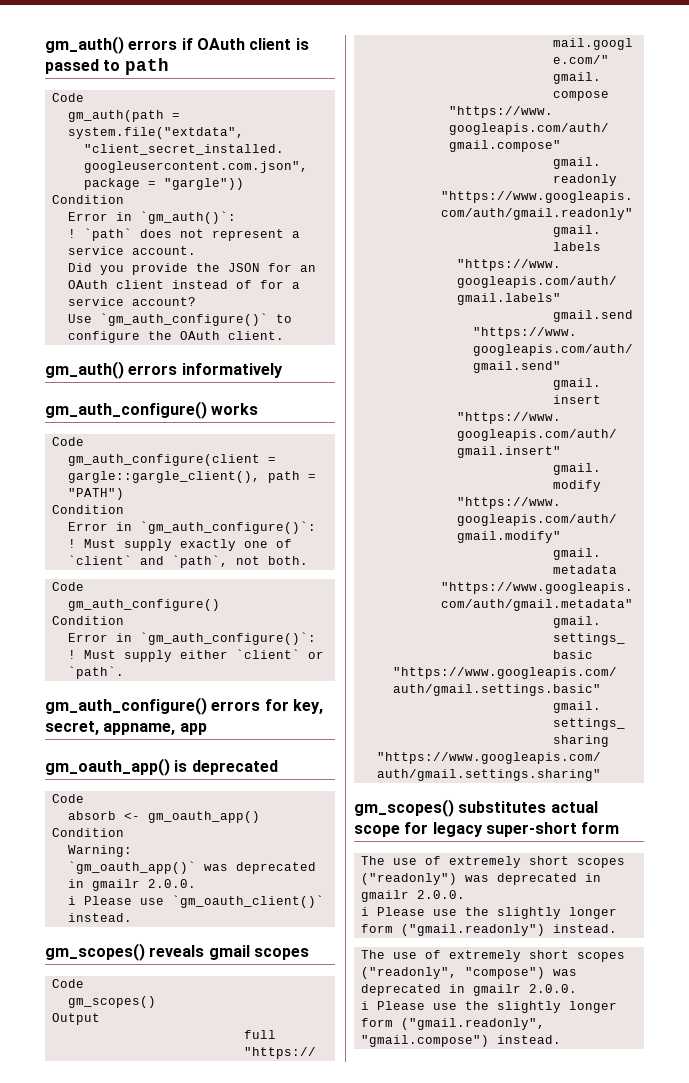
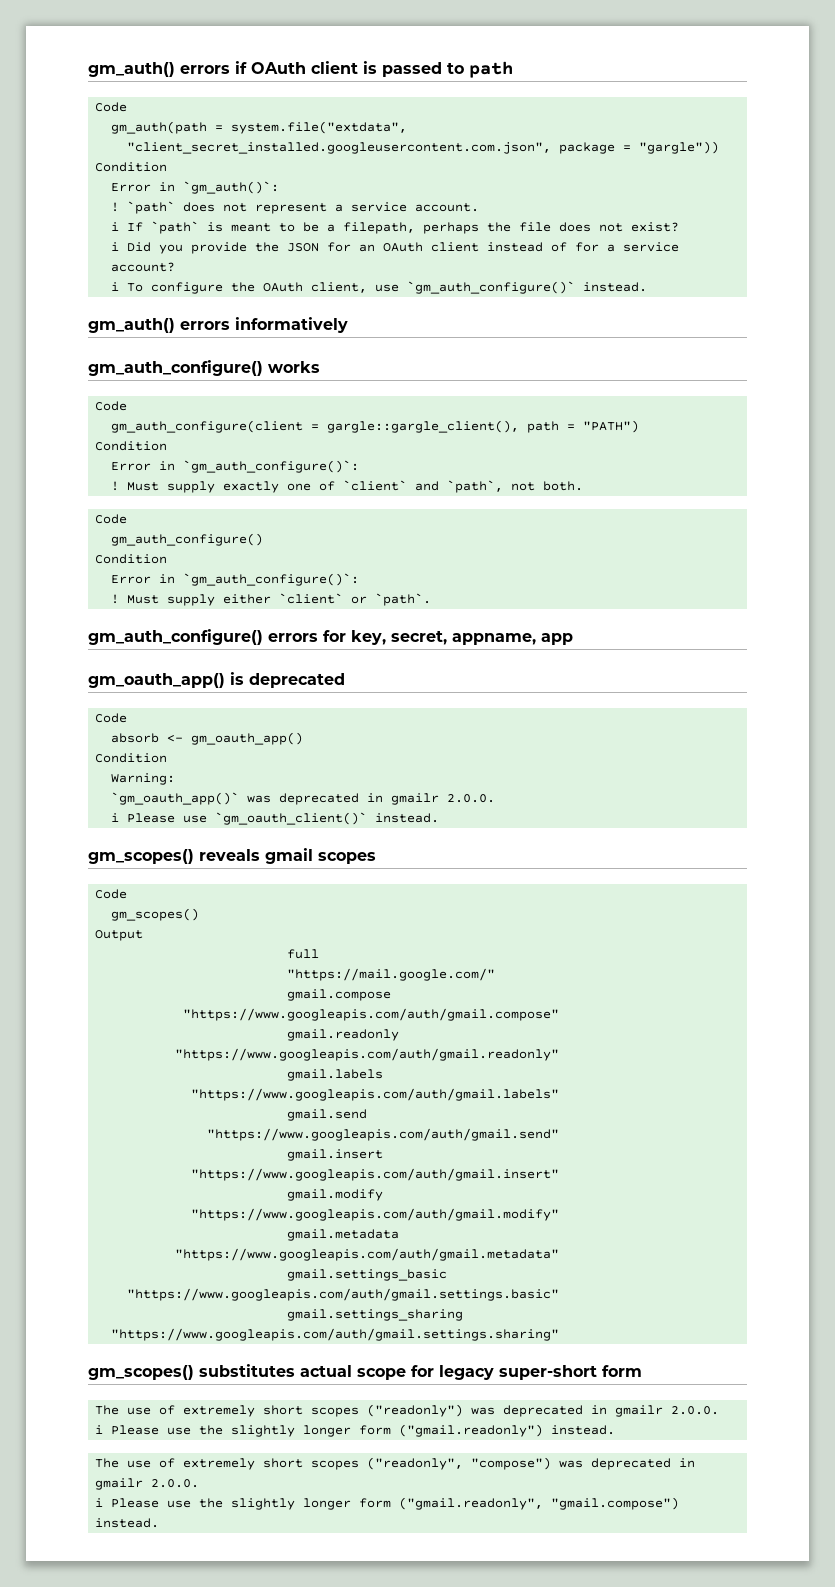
(196, 250) none -> [110,221,679,234] [110,242,119,251] i If `path` is meant to be a filepath, perhaps the file does not exist? // i
[67,313,292,326] [67,331,284,343] Use `gm_auth_configure()` to configure the OAuth client. -> [110,281,647,294] i To configure the OAuth client, use `gm_auth_configure()` instead.

